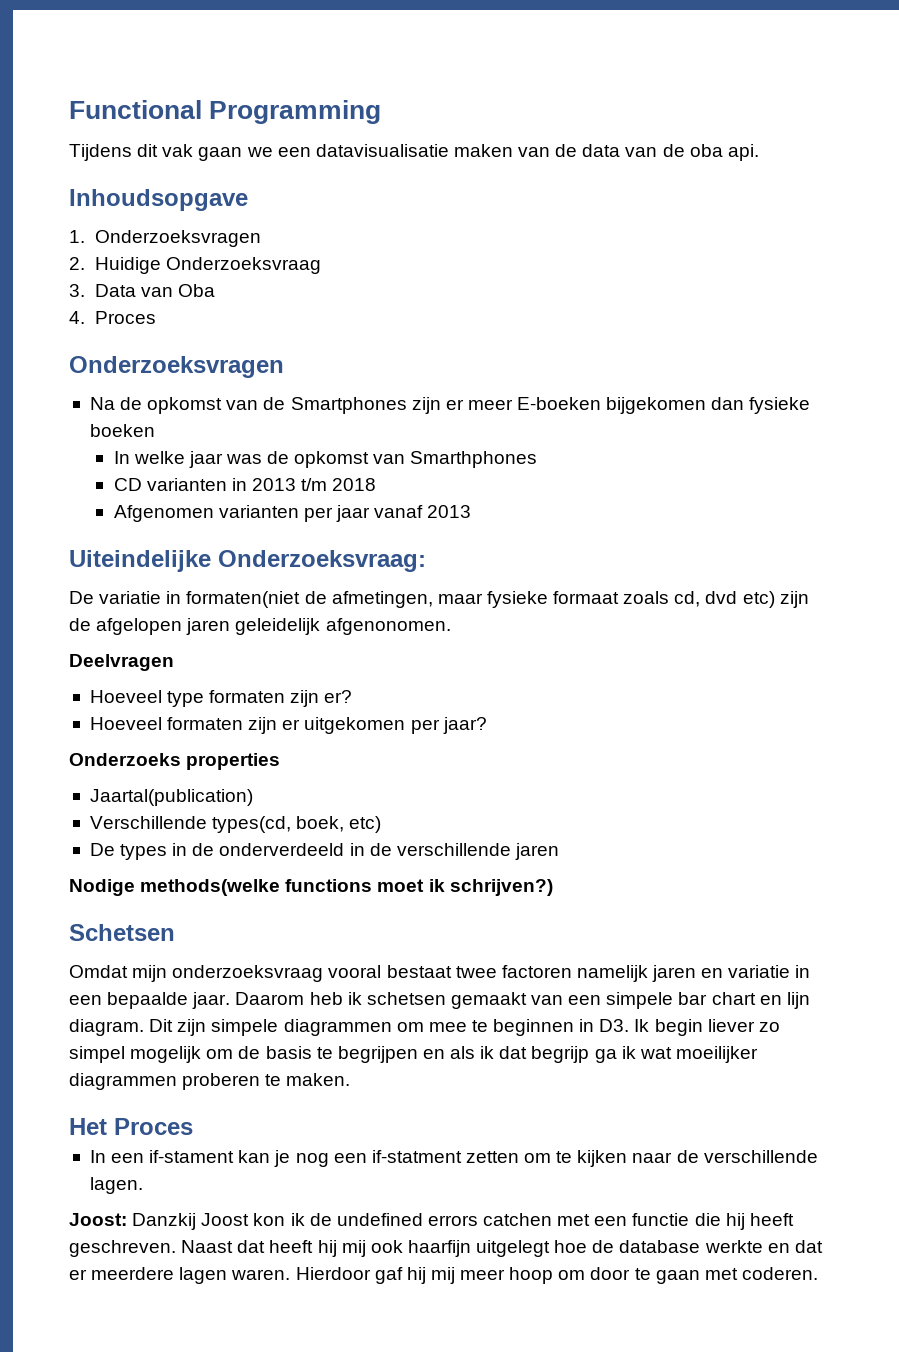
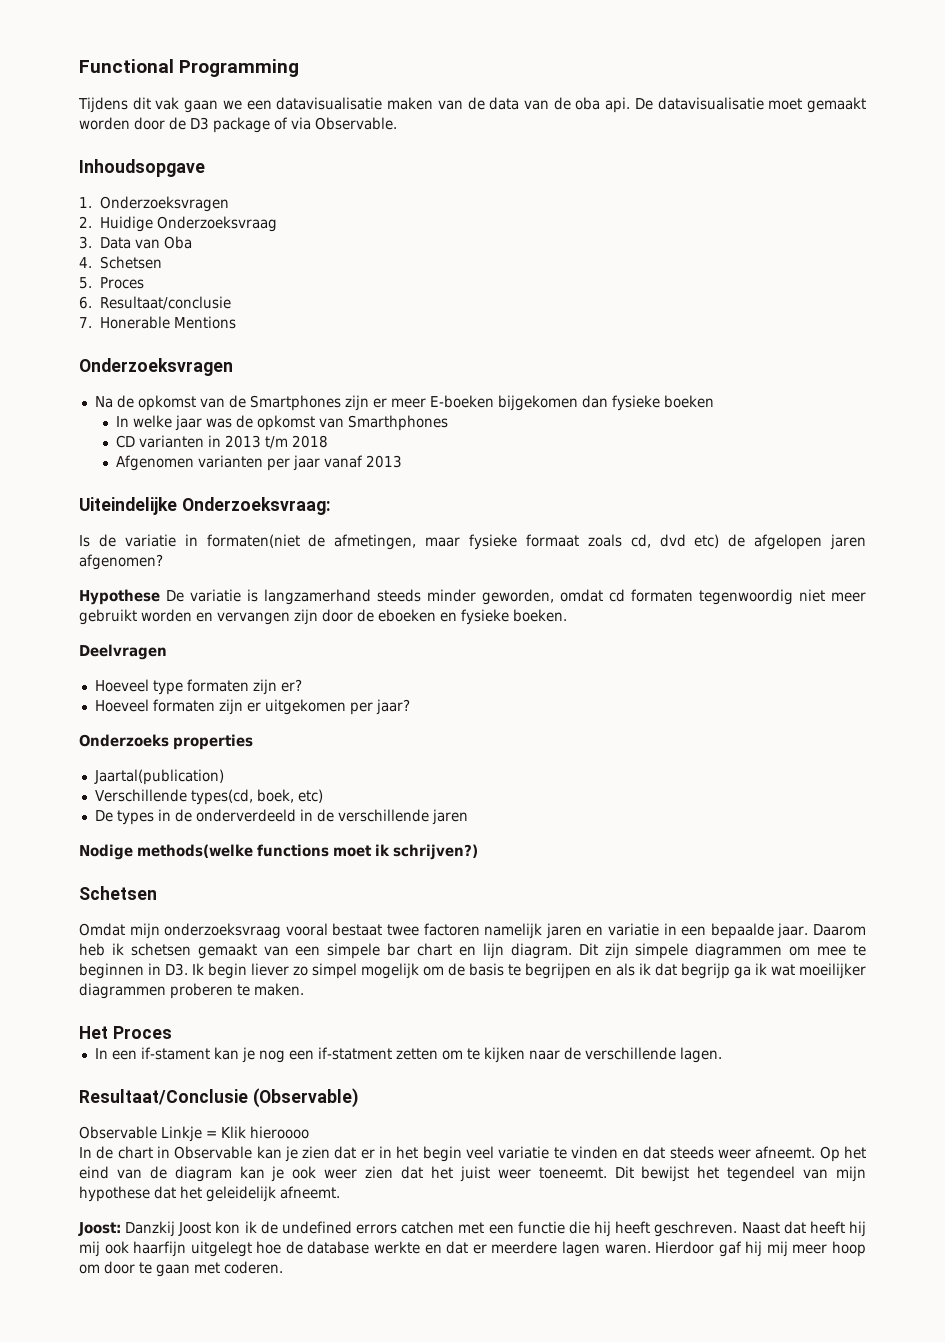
(759, 152) none -> [634,97,866,113] [79,117,397,133] De datavisualisatie moet gemaakt worden door de D3 package of via Observable.
[94,311,156,324] Proces -> [100,256,163,269] [79,277,145,289] [79,296,232,310] [79,316,237,329] Schetsen // 5. Proces // 6. Resultaat/conclusie // 7. Honerable Mentions
[69,591,94,604] De -> [79,534,116,547] Is de
[779,591,809,608] zijn -> (720, 541) none
[235,618,451,635] geleidelijk afgenonomen. -> [79,554,163,570] [79,589,866,605] [79,609,567,625] afgenomen? // Hypothese De variatie is langzamerhand steeds minder geworden, omdat cd formaten tegenwoordig niet meer gebruikt worden en vervangen zijn door de eboeken en fysieke boeken.
(143, 1185) none -> [79,1088,358,1108] [79,1126,309,1142] [79,1146,867,1162] [79,1166,867,1182] [79,1186,340,1202] // Resultaat/Conclusie (Observable) // Observable Linkje = Klik hieroooo // In de chart in Observable kan je zien dat er in het begin veel variatie te vinden en dat steeds weer afneemt. Op het eind van de diagram kan je ook weer zien dat het juist weer toeneemt. Dit bewijst het tegendeel van mijn hypothese dat het geleidelijk afneemt.

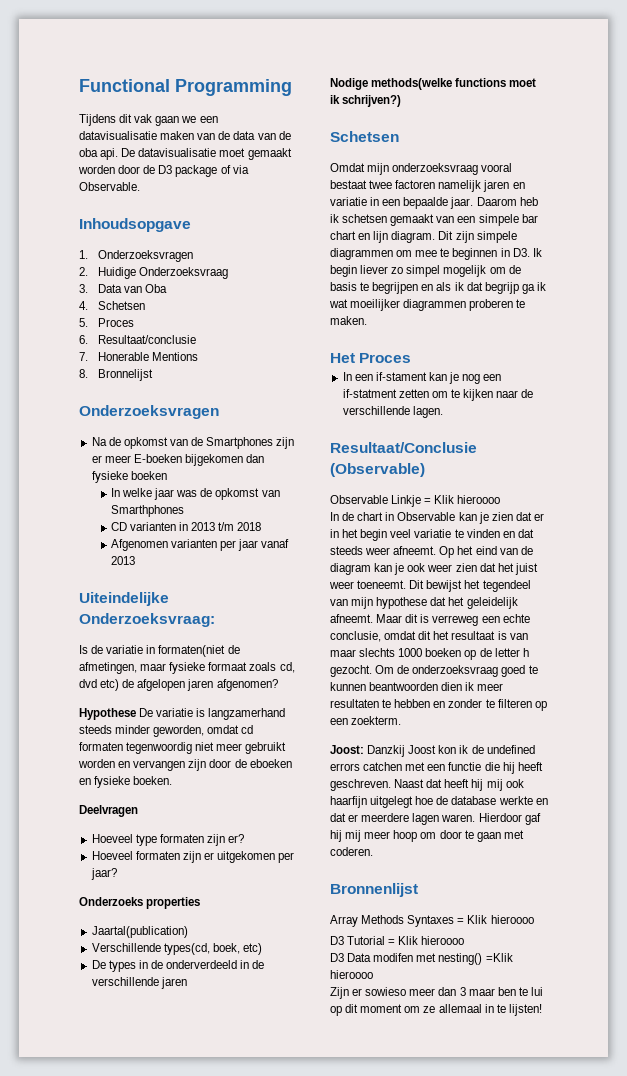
(237, 322) none -> [79,369,154,381] // 8. Bronnelijst
(340, 1192) none -> [376,614,530,626] [330,631,528,642] [330,648,529,660] [330,665,538,677] [330,682,504,691] [330,699,547,711] [330,716,402,725] Maar dit is verreweg een echte conclusie, omdat dit het resultaat is van maar slechts 1000 boeken op de letter h gezocht. Om de onderzoeksvraag goed te kunnen beantwoorden dien ik meer resultaten te hebben en zonder te filteren op een zoekterm.
(283, 1267) none -> [330,883,418,897] [330,915,534,927] [330,936,465,945] [330,953,513,965] [330,970,373,979] [330,987,543,999] [330,1004,542,1016] // Bronnenlijst // Array Methods Syntaxes = Klik hieroooo // D3 Tutorial = Klik hieroooo // D3 Data modifen met nesting() =Klik hieroooo // Zijn er sowieso meer dan 3 maar ben te lui op dit moment om ze allemaal in te lijsten!

